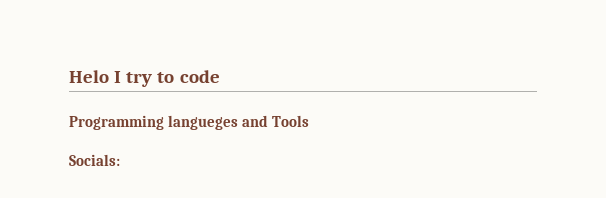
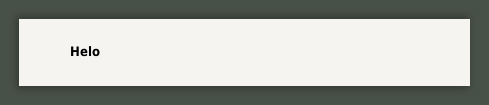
[114,70,220,87] [69,115,310,130] [69,154,120,166] I try to code // Programming langueges and Tools // Socials: -> (100, 51) none

